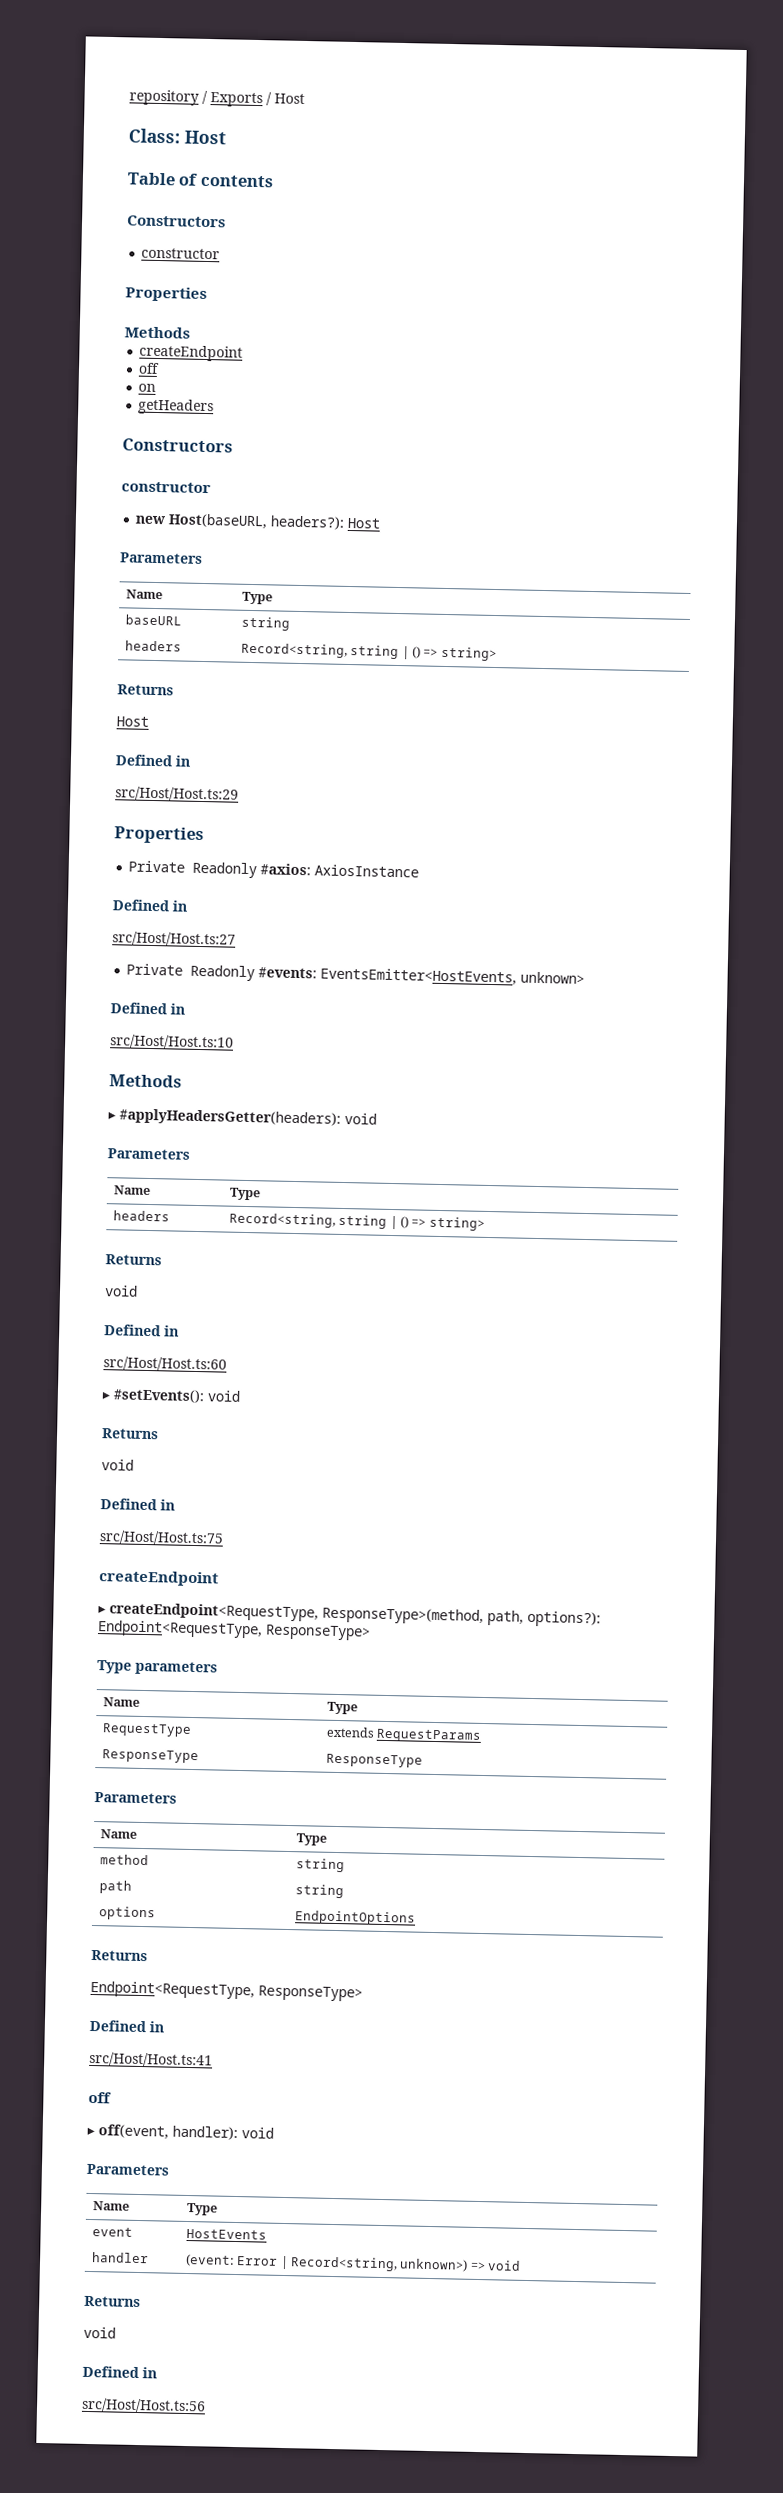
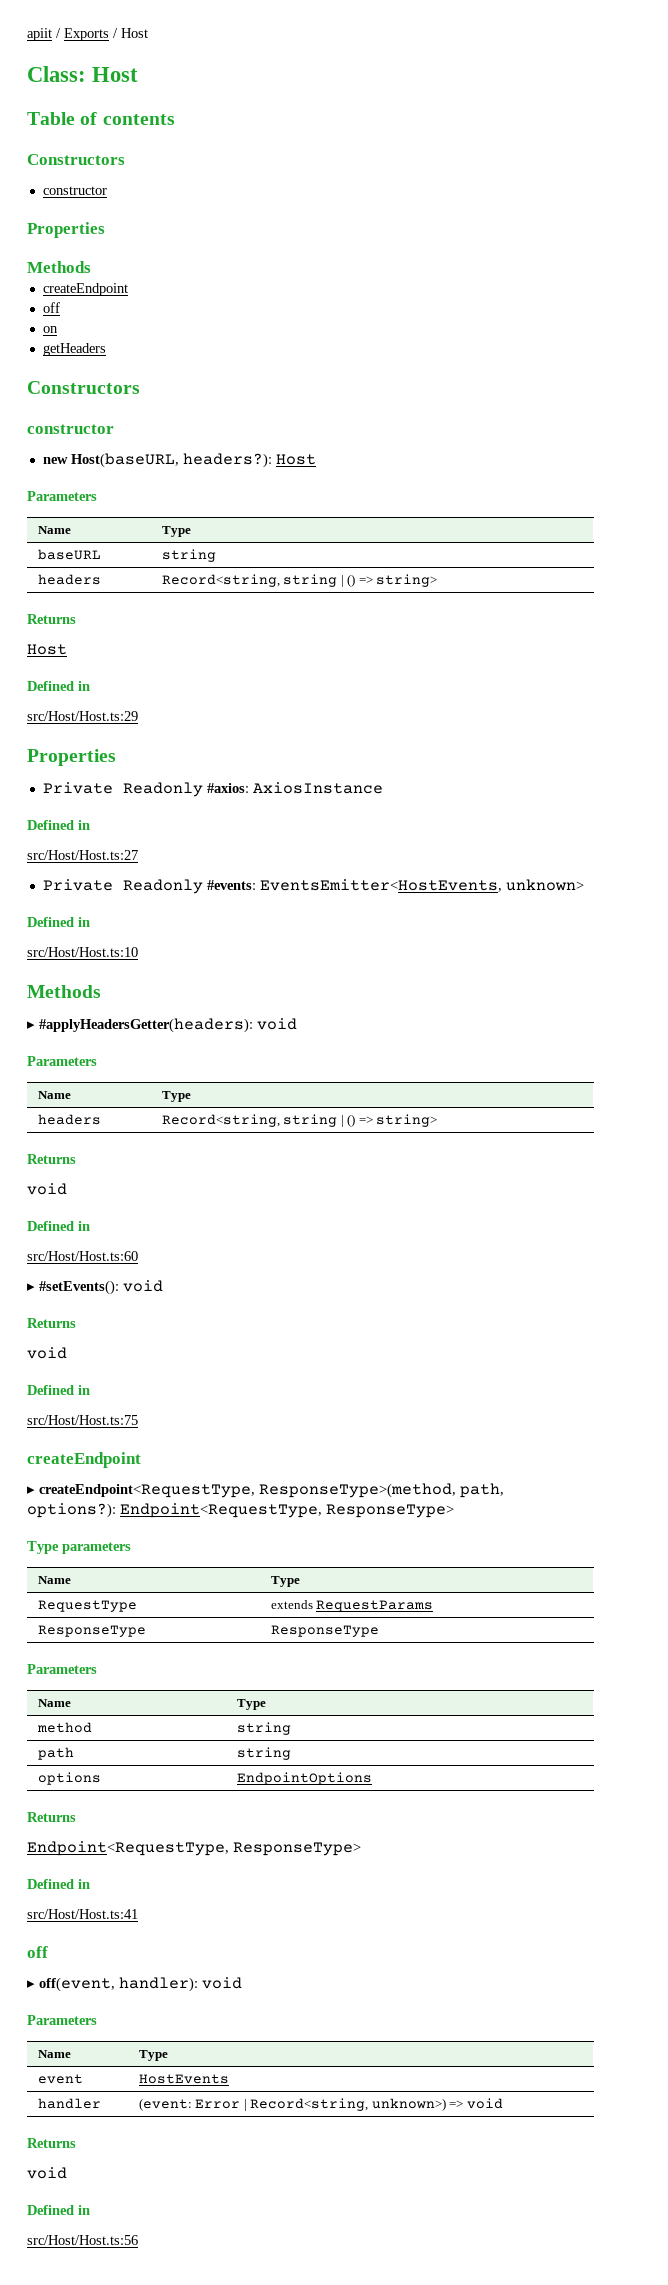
[129,89,199,106] repository -> [27,28,52,41] apiit

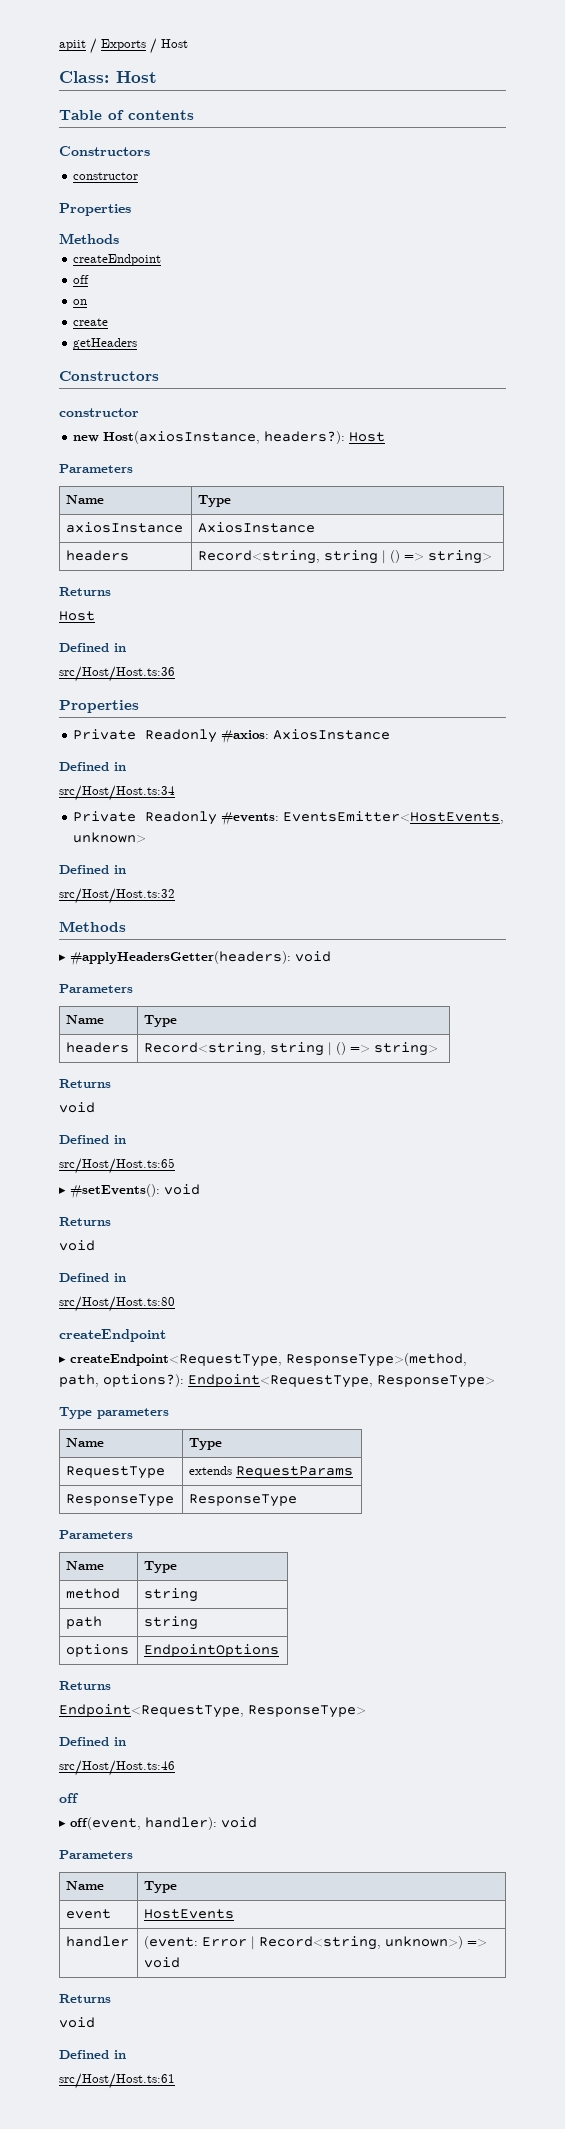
(58, 329) none -> [73,318,109,326] // create
[70,453,179,468] Host(baseURL, -> [103,431,261,444] Host(axiosInstance,
[37,549,101,560] [161,549,216,562] baseURL | string -> [66,522,184,533] [198,522,316,533] axiosInstance | AxiosInstance
[27,711,138,721] src/Host/Host.ts:29 -> [59,666,175,682] src/Host/Host.ts:36
[27,850,138,860] src/Host/Host.ts:27 -> [59,785,175,801] src/Host/Host.ts:34
[27,947,138,957] src/Host/Host.ts:10 -> [59,888,175,904] src/Host/Host.ts:32
[27,1251,138,1261] src/Host/Host.ts:60 -> [59,1158,175,1174] src/Host/Host.ts:65
[27,1415,138,1425] src/Host/Host.ts:75 -> [59,1296,175,1312] src/Host/Host.ts:80
[27,1909,138,1919] src/Host/Host.ts:41 -> [59,1760,175,1776] src/Host/Host.ts:46
[27,2235,138,2245] src/Host/Host.ts:56 -> [59,2073,175,2089] src/Host/Host.ts:61

